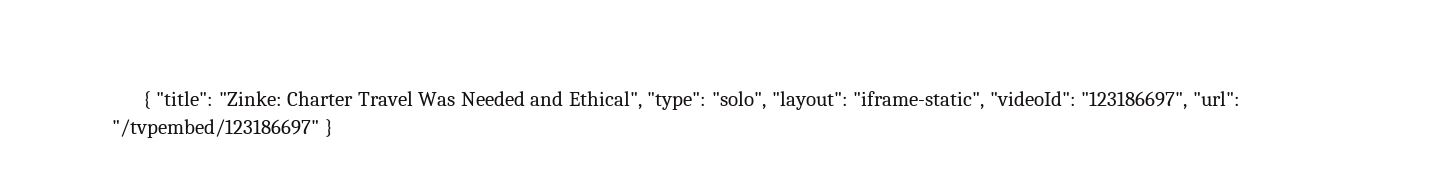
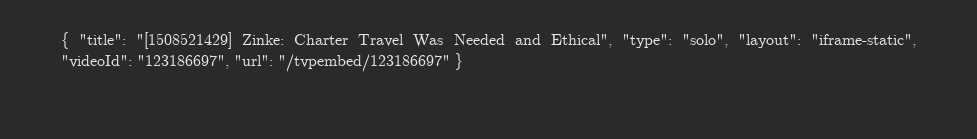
[218,91,282,106] "Zinke: -> [136,32,285,49] "[1508521429] Zinke:

